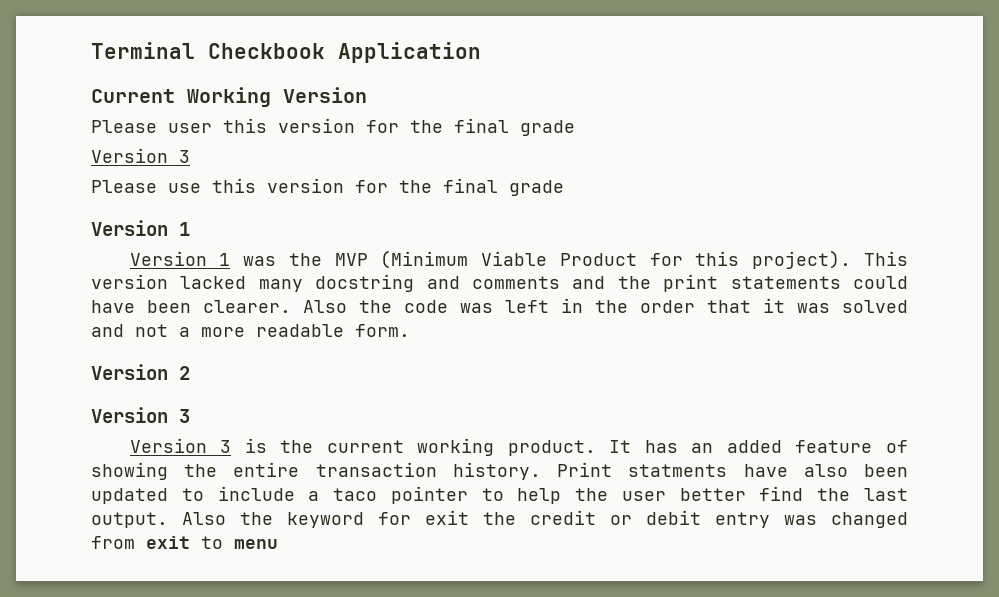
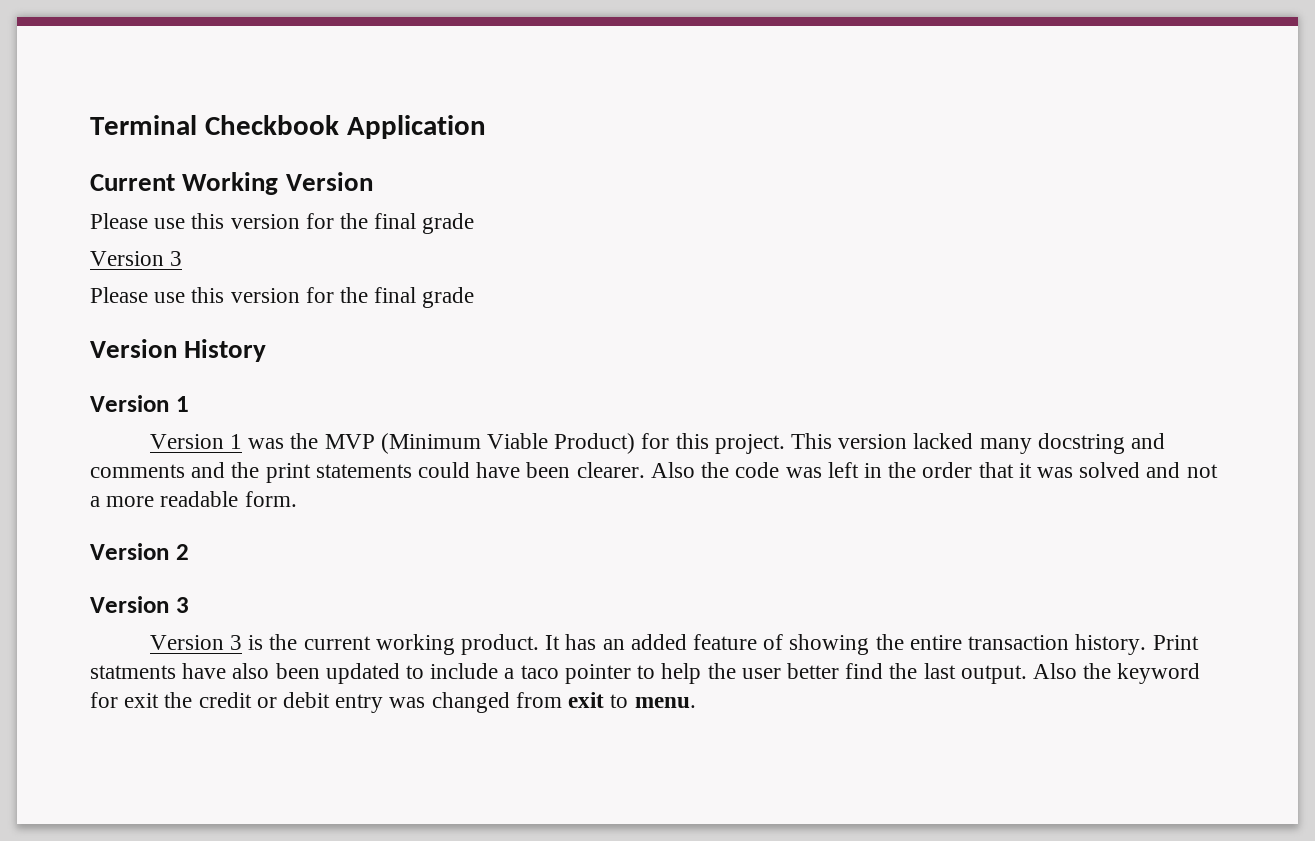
[168,123,212,133] user -> [154,218,186,229] use
(564, 188) none -> [90,339,267,362] // Version History
[559,253,637,266] Product -> [554,433,636,454] Product)
[752,250,852,269] project). -> [714,434,785,454] project.
[234,539,278,549] menu -> [634,697,696,708] menu.

